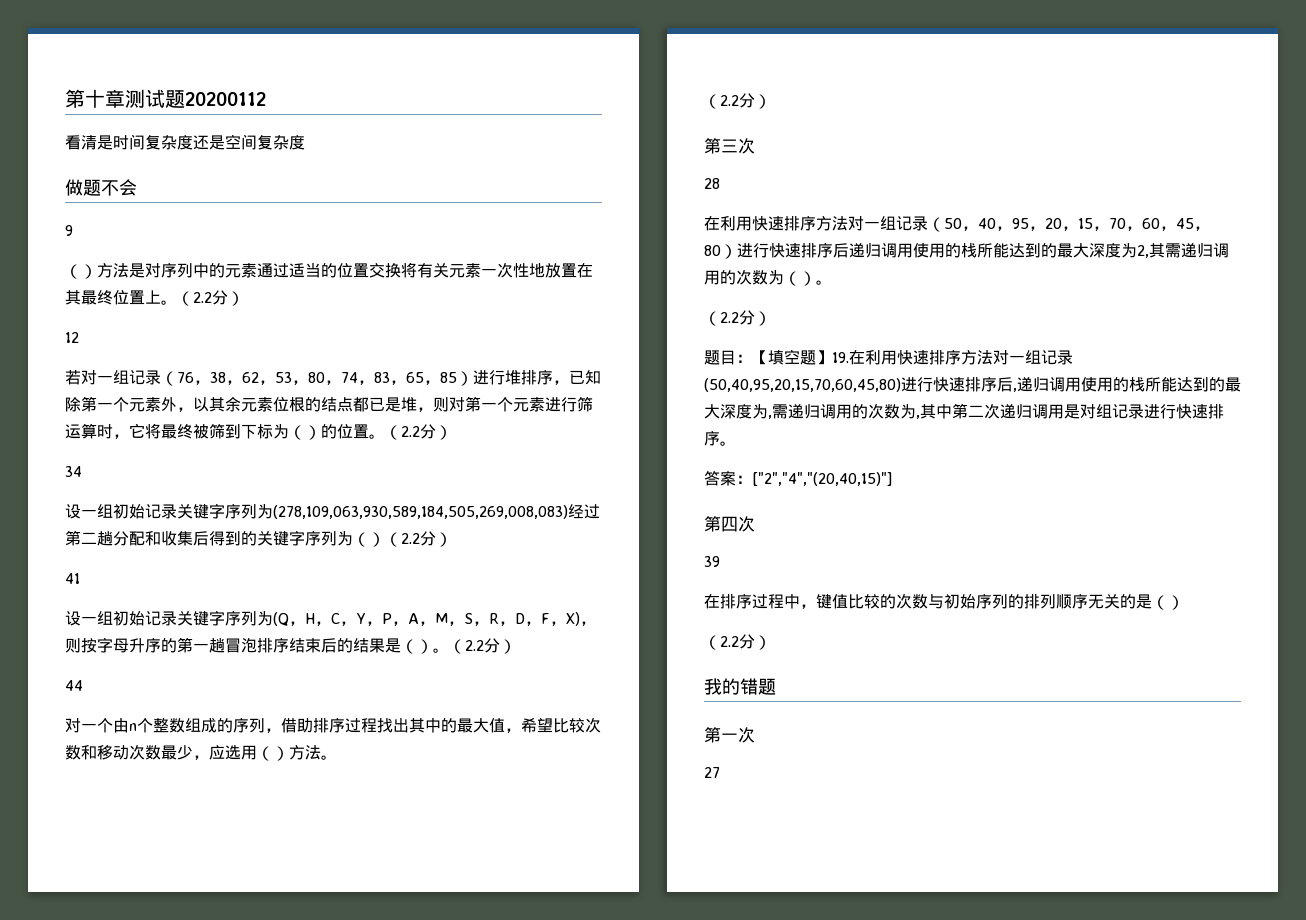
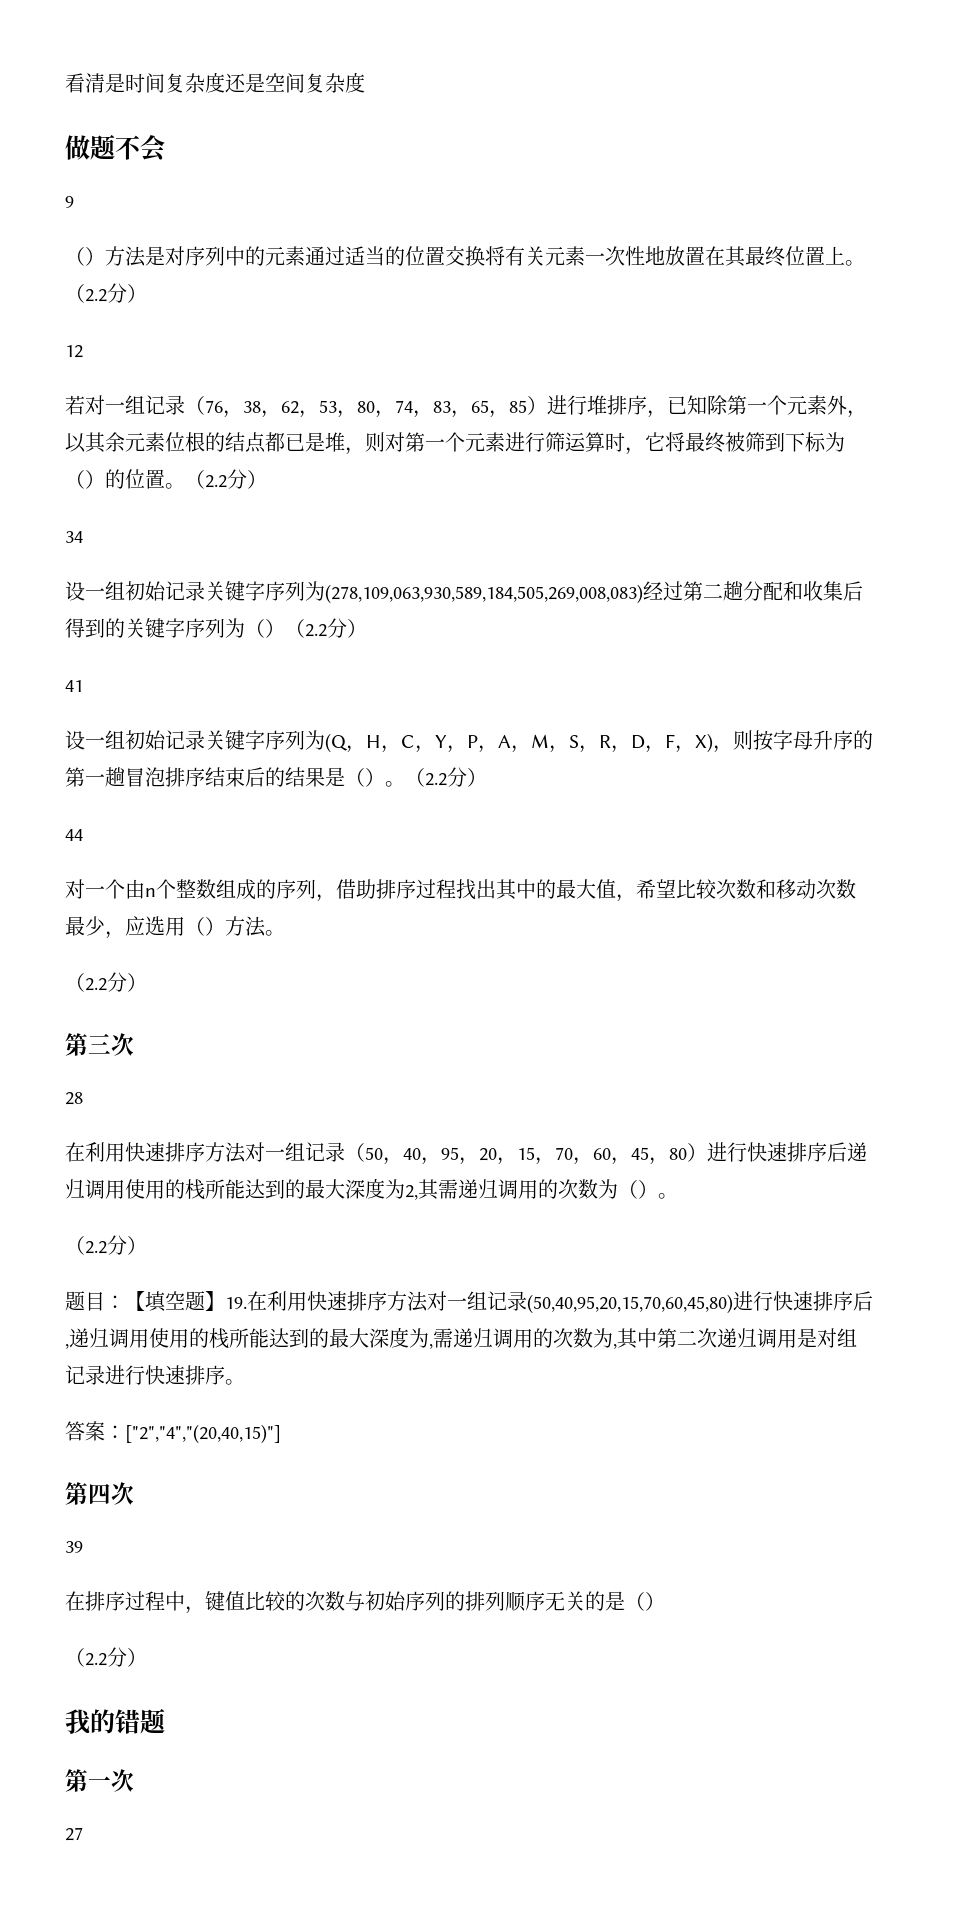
[65,89,266,108] 第十章测试题20200112 // -> (65, 83) none

